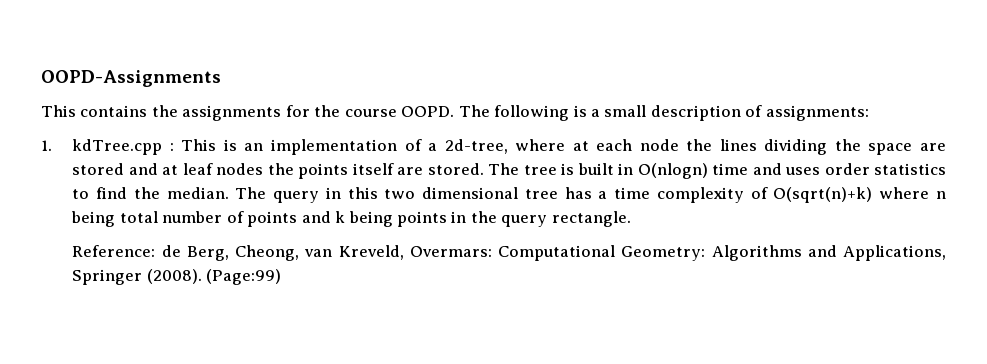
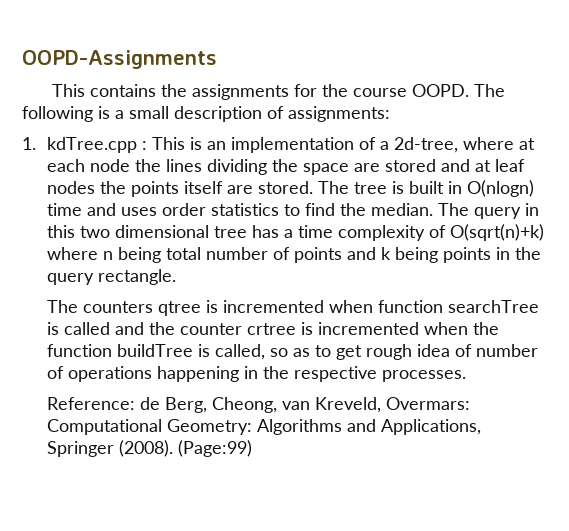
(631, 219) none -> [47,300,540,316] [47,322,500,335] [47,344,539,360] [47,366,467,382] // The counters qtree is incremented when function searchTree is called and the counter crtree is incremented when the function buildTree is called, so as to get rough idea of number of operations happening in the respective processes.

